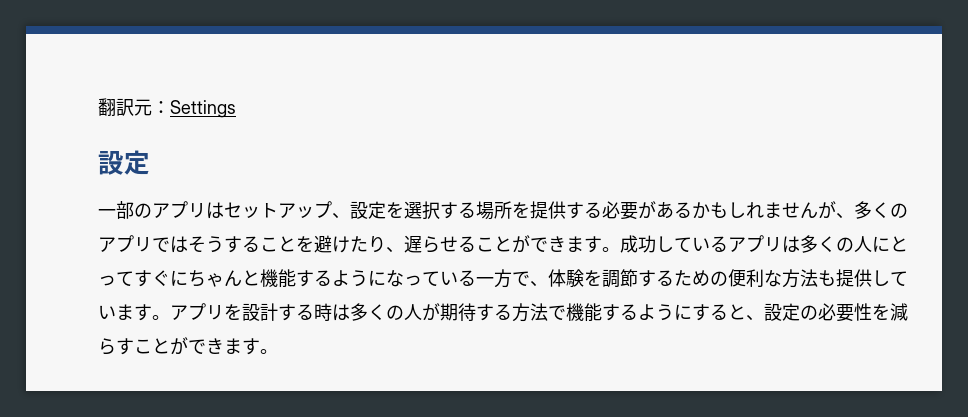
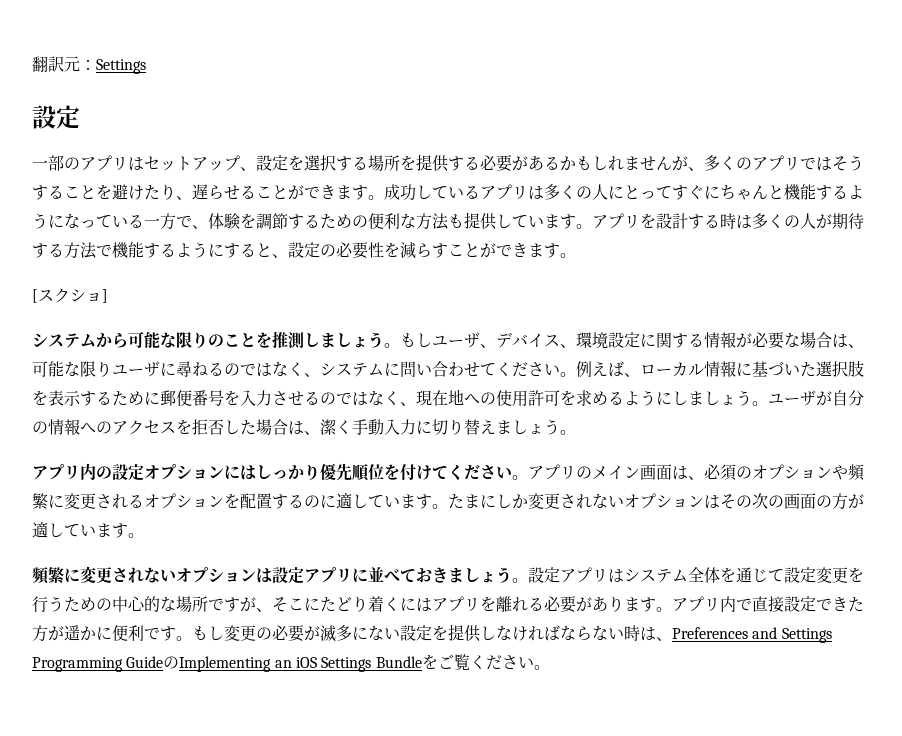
(278, 351) none -> [32,288,108,303] [32,331,864,349] [32,360,864,378] [32,389,864,407] [32,419,576,435] [32,463,864,481] [32,492,864,510] [32,521,144,538] [32,566,864,584] [32,596,864,613] [32,624,832,643] [32,654,550,672] // [スクショ] // システムから可能な限りのことを推測しましょう。もしユーザ、デバイス、環境設定に関する情報が必要な場合は、可能な限りユーザに尋ねるのではなく、システムに問い合わせてください。例えば、ローカル情報に基づいた選択肢を表示するために郵便番号を入力させるのではなく、現在地への使用許可を求めるようにしましょう。ユーザが自分の情報へのアクセスを拒否した場合は、潔く手動入力に切り替えましょう。 // アプリ内の設定オプションにはしっかり優先順位を付けてください。アプリのメイン画面は、必須のオプションや頻繁に変更されるオプションを配置するのに適しています。たまにしか変更されないオプションはその次の画面の方が適しています。 // 頻繁に変更されないオプションは設定アプリに並べておきましょう。設定アプリはシステム全体を通じて設定変更を行うための中心的な場所ですが、そこにたどり着くにはアプリを離れる必要があります。アプリ内で直接設定できた方が遥かに便利です。もし変更の必要が滅多にない設定を提供しなければならない時は、Preferences and Settings Programming GuideのImplementing an iOS Settings Bundleをご覧ください。

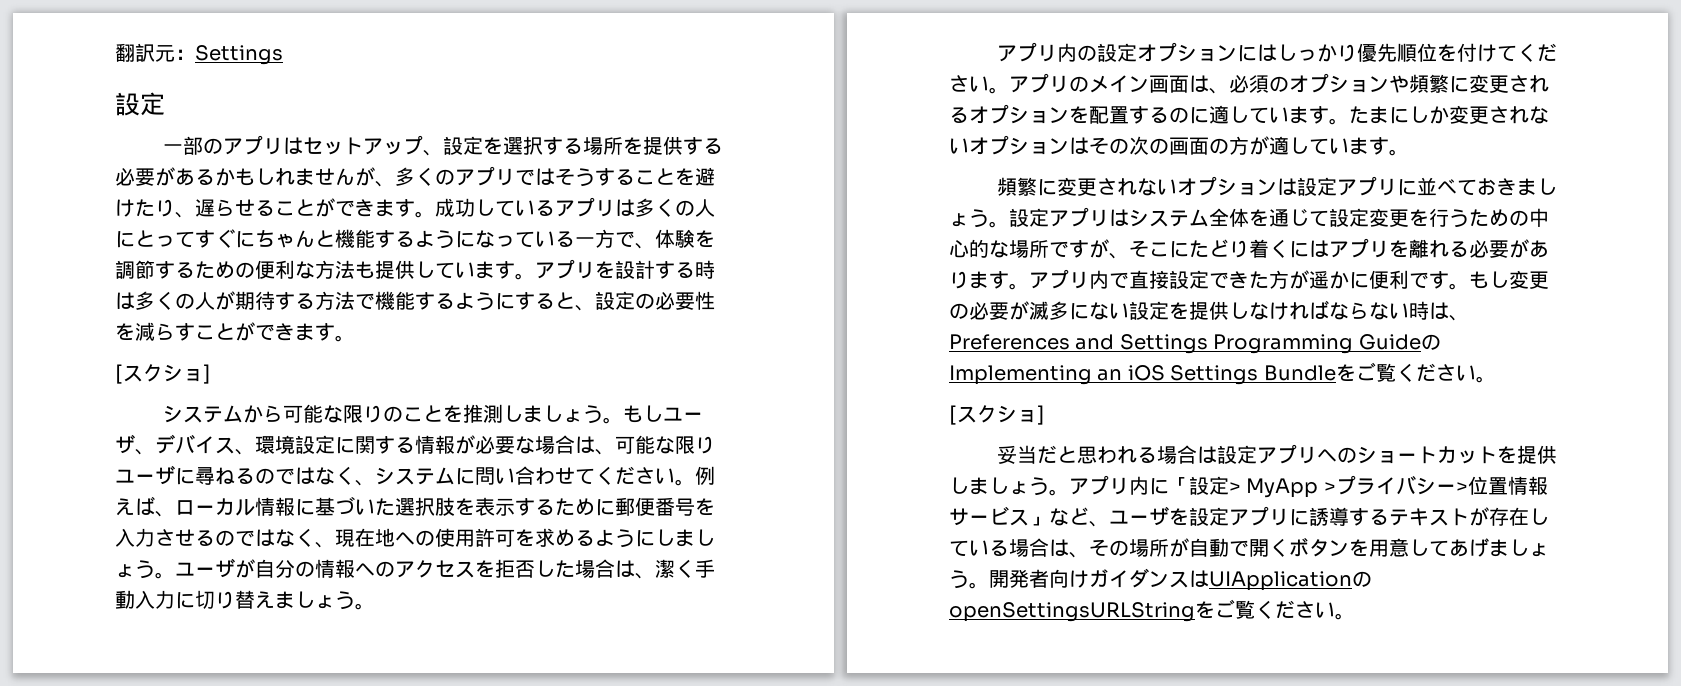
(550, 667) none -> [949,405,1045,425] [997,444,1558,464] [949,475,1548,498] [949,506,1549,527] [949,537,1549,558] [949,568,1372,591] [949,599,1355,622] // [スクショ] // 妥当だと思われる場合は設定アプリへのショートカットを提供しましょう。アプリ内に「設定> MyApp >プライバシー>位置情報サービス」など、ユーザを設定アプリに誘導するテキストが存在している場合は、その場所が自動で開くボタンを用意してあげましょう。開発者向けガイダンスはUIApplicationのopenSettingsURLStringをご覧ください。

